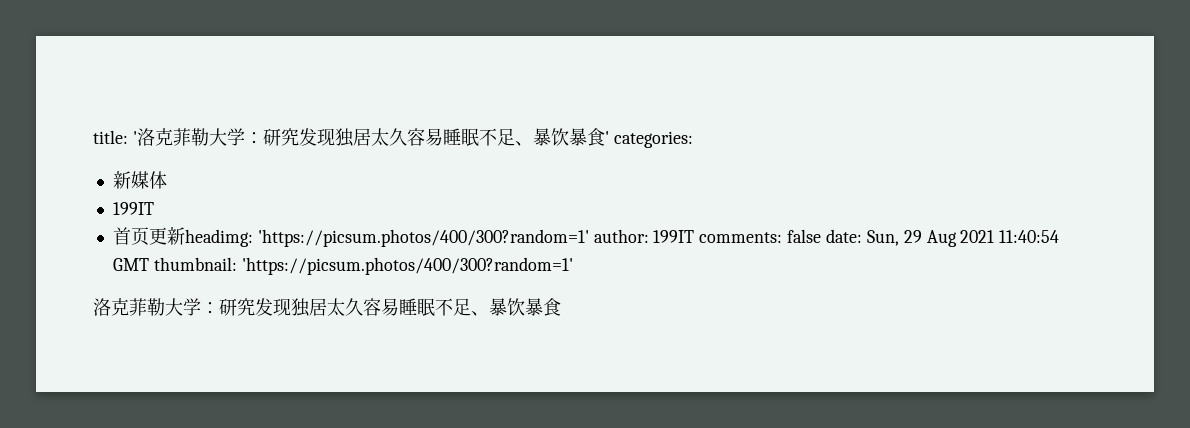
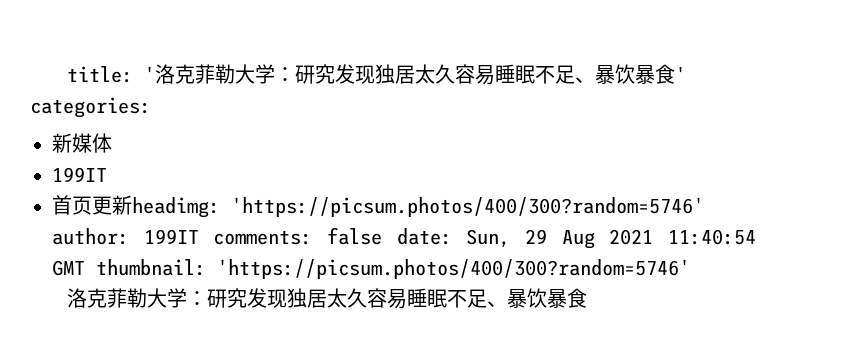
[257,229,589,247] 'https://picsum.photos/400/300?random=1' -> [231,197,704,217] 'https://picsum.photos/400/300?random=5746'
[241,257,573,275] 'https://picsum.photos/400/300?random=1' -> [217,259,690,279] 'https://picsum.photos/400/300?random=5746'

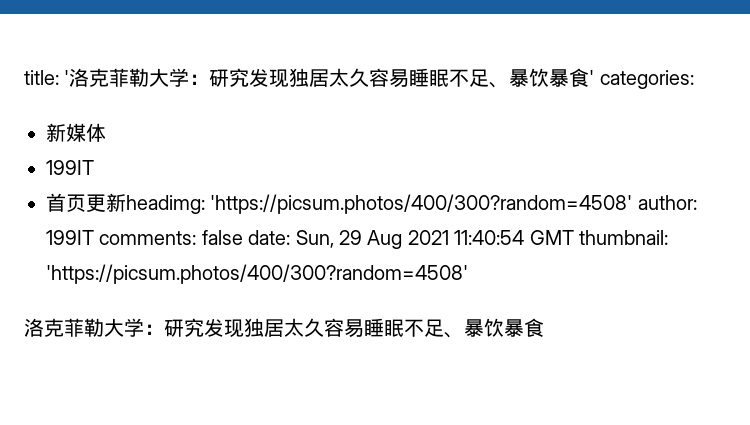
[231,197,704,217] 'https://picsum.photos/400/300?random=5746' -> [210,194,633,214] 'https://picsum.photos/400/300?random=4508'
[217,259,690,279] 'https://picsum.photos/400/300?random=5746' -> [46,264,468,284] 'https://picsum.photos/400/300?random=4508'

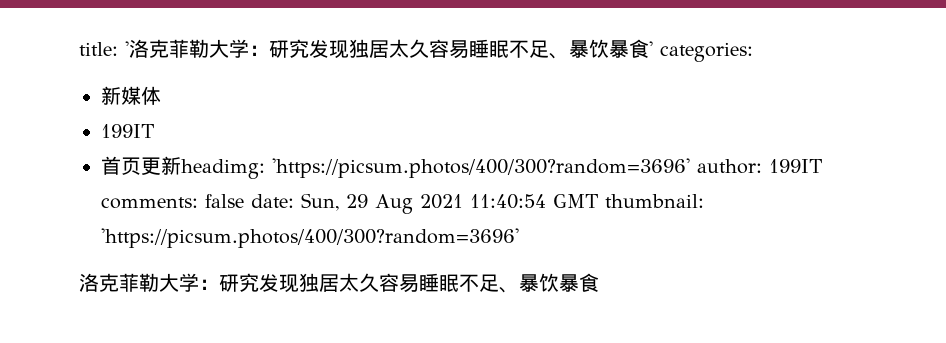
[210,194,633,214] 'https://picsum.photos/400/300?random=4508' -> [272,158,690,178] 'https://picsum.photos/400/300?random=3696'
[46,264,468,284] 'https://picsum.photos/400/300?random=4508' -> [101,228,519,248] 'https://picsum.photos/400/300?random=3696'

